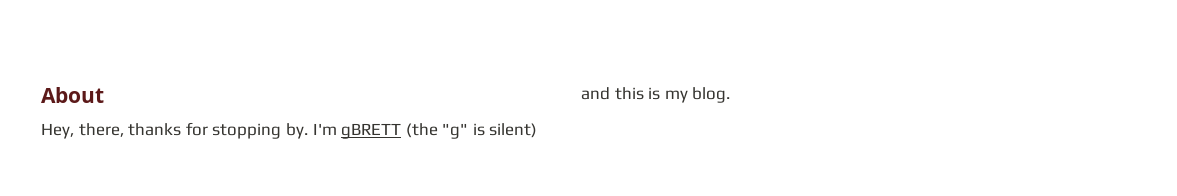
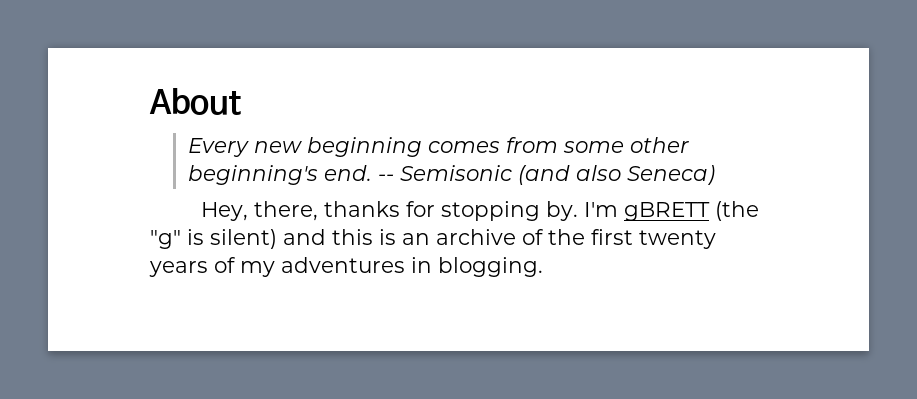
(104, 95) none -> [188,137,690,157] [188,165,716,185] // Every new beginning comes from some other beginning's end. -- Semisonic (and also Seneca)
[664,87,731,103] my blog. -> [402,229,716,249] [149,257,543,277] an archive of the first twenty years of my adventures in blogging.

